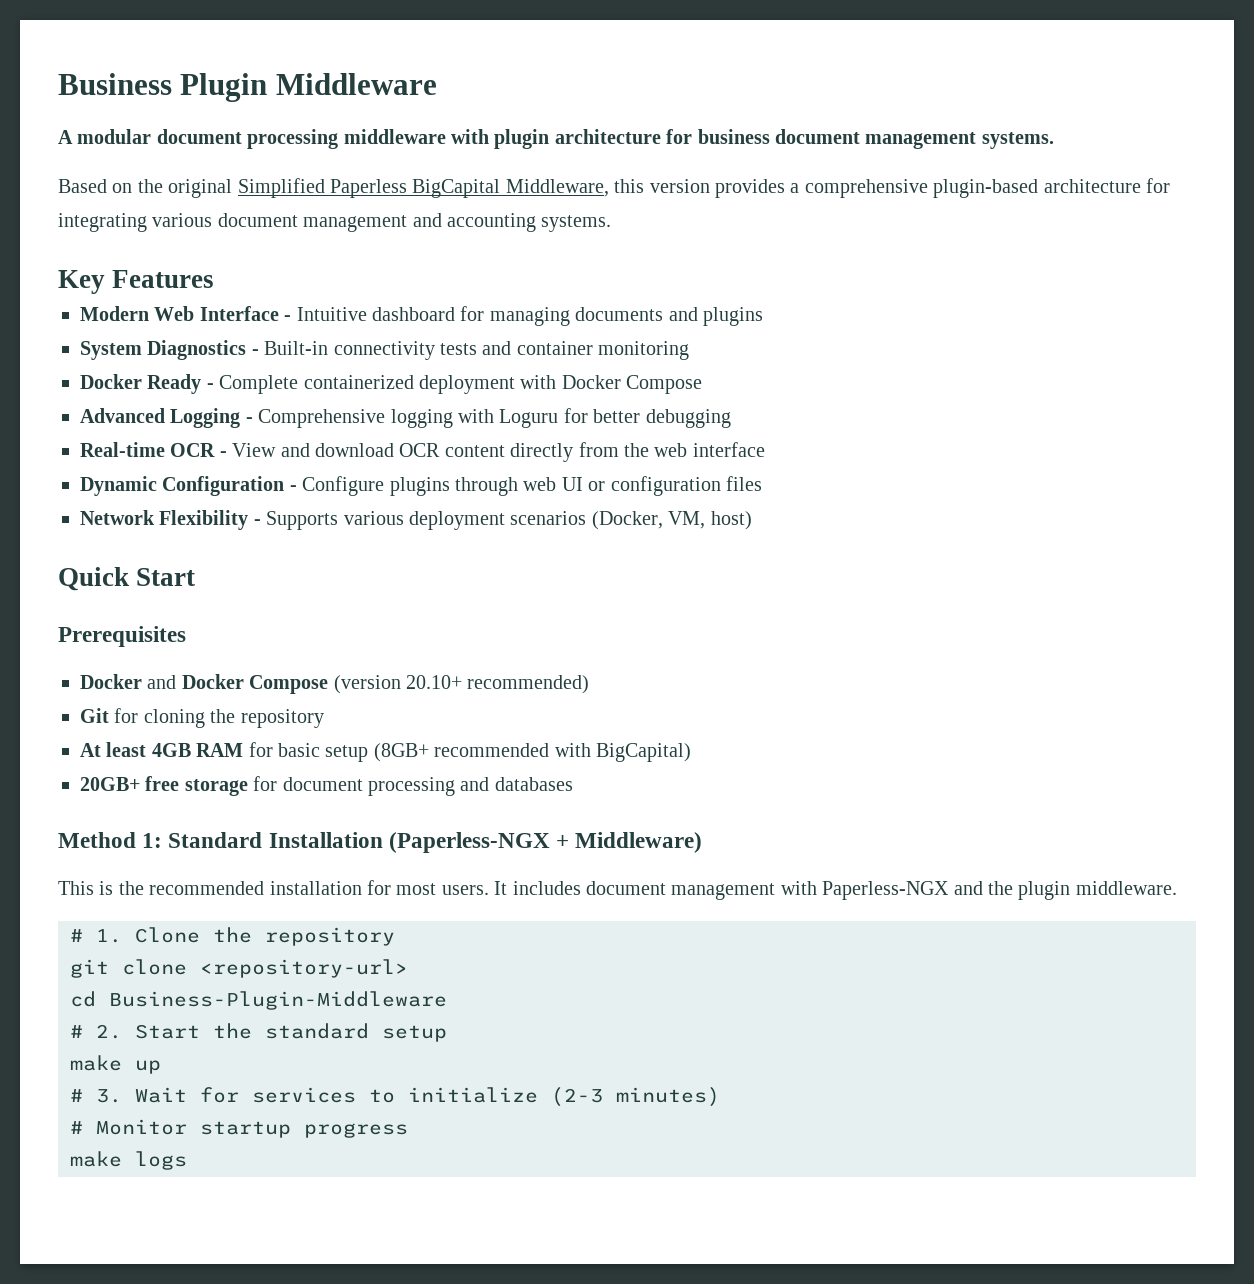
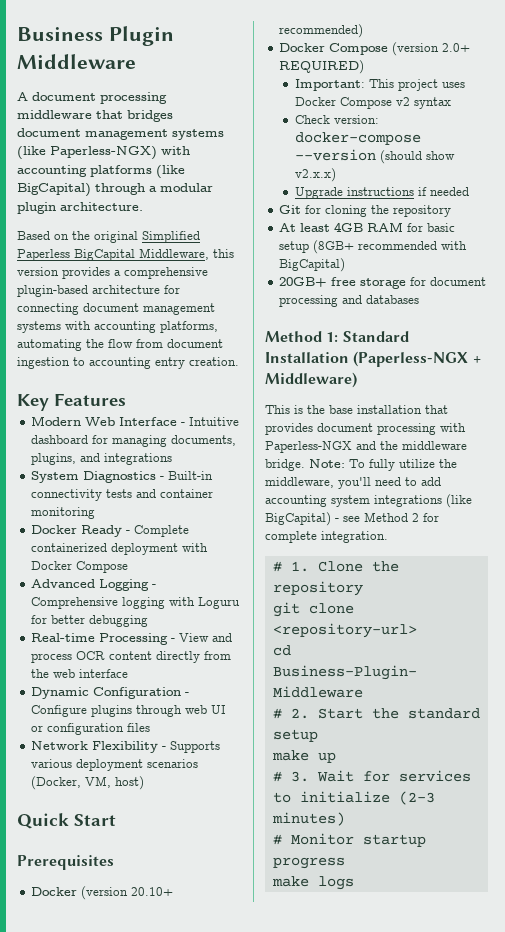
[77,129,152,144] modular -> (28, 96) none
[451,129,1054,149] with plugin architecture for business document management systems. -> [96,110,173,122] [17,128,224,140] [17,146,190,160] [17,165,185,178] [17,183,213,197] [17,202,143,214] that bridges document management systems (like Paperless-NGX) with accounting platforms (like BigCapital) through a modular plugin architecture.
[58,213,612,232] integrating various document management and accounting systems. -> [17,303,215,315] [17,321,218,333] [17,339,223,351] [17,357,239,369] connecting document management systems with accounting platforms, automating the flow from document ingestion to accounting entry creation.
[575,307,763,326] documents and plugins -> [171,435,237,446] [31,453,173,465] documents, plugins, and integrations
[170,443,216,457] OCR -> [99,633,169,645] Processing
[315,443,394,457] download -> [31,653,73,663] process
[147,674,590,694] and Docker Compose (version 20.10+ recommended) -> [81,886,174,900] [279,24,364,38] [279,42,471,56] [279,60,365,74] [294,79,465,91] [294,97,451,109] [294,115,379,124] [294,132,421,145] [294,149,455,164] [294,168,336,182] [294,187,469,199] (version 20.10+ recommended) // Docker Compose (version 2.0+ REQUIRED) // Important: This project uses Docker Compose v2 syntax // Check version: docker-compose --version (should show v2.x.x) // Upgrade instructions if needed
[149,880,1177,900] recommended installation for most users. It includes document management with Paperless-NGX and the plugin middleware. -> [329,405,448,414] [265,423,466,435] [265,441,467,453] [265,459,457,471] [265,477,441,489] [265,494,472,508] [265,512,439,526] [265,531,388,543] base installation that provides document processing with Paperless-NGX and the middleware bridge. Note: To fully utilize the middleware, you'll need to add accounting system integrations (like BigCapital) - see Method 2 for complete integration.

